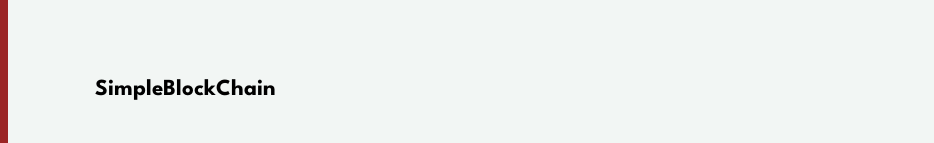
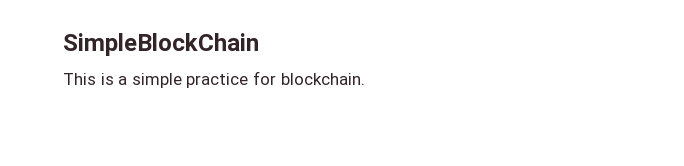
(276, 89) none -> [63,71,365,88] // This is a simple practice for blockchain.

